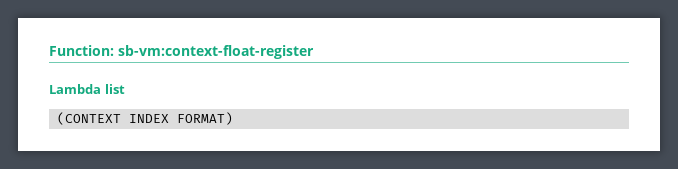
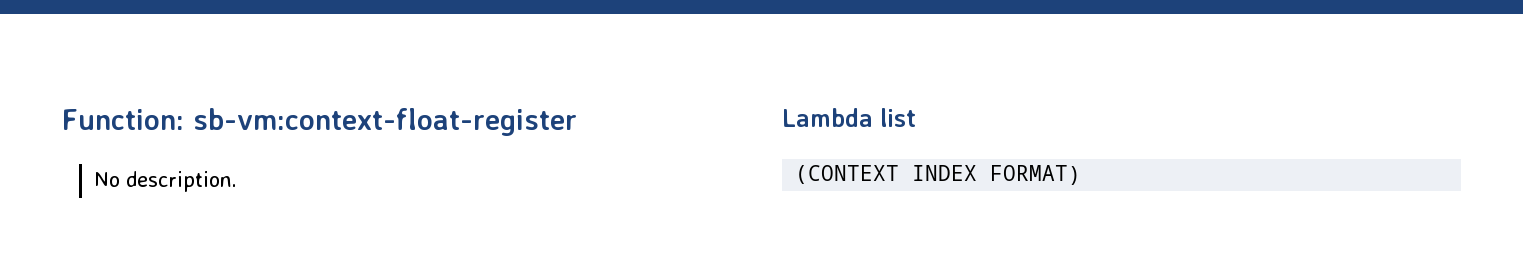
(314, 52) none -> [94,171,238,192] // No description.

